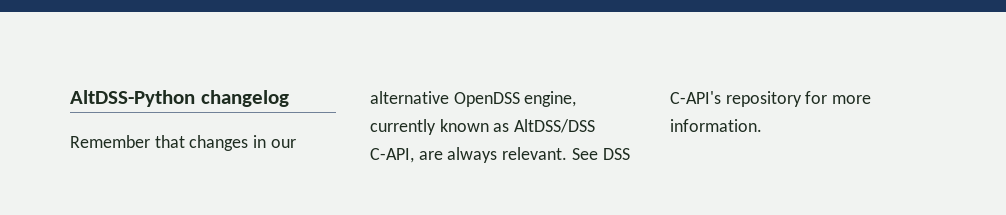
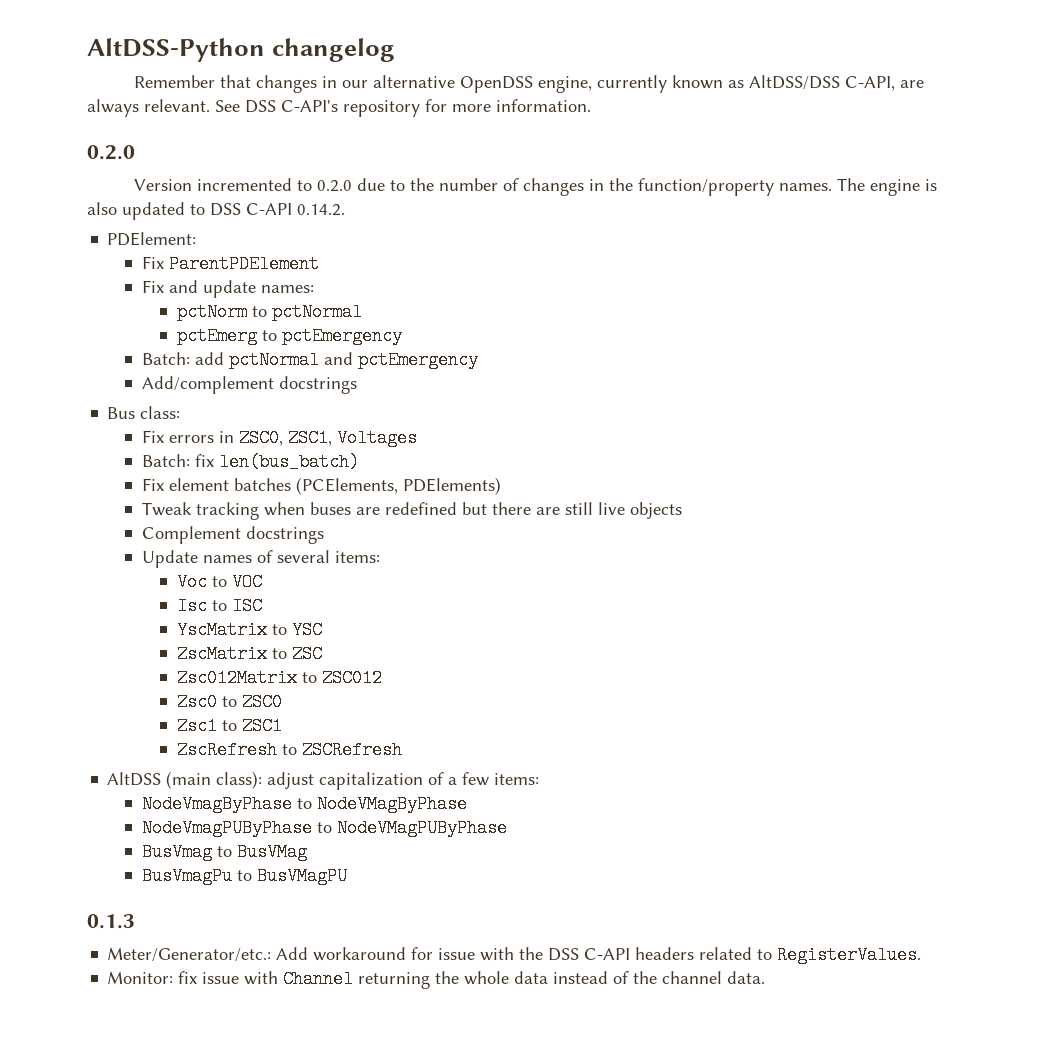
(762, 125) none -> [87,145,135,160] [134,178,938,196] [87,202,345,220] [107,232,197,246] [142,255,320,273] [142,280,315,298] [176,303,362,321] [176,327,402,345] [142,351,479,369] [142,376,358,394] [107,406,181,419] [142,429,418,447] [142,453,360,471] [142,477,502,495] [142,502,683,520] [142,526,325,544] [142,550,381,568] [176,573,262,591] [176,597,262,615] [176,621,322,639] [176,645,322,663] [176,669,382,687] [176,693,282,711] [176,717,282,735] [176,741,402,759] [107,771,540,790] [142,795,468,813] [142,819,508,837] [142,843,308,861] [142,867,348,885] [87,914,135,929] [107,946,922,964] [107,970,766,989] // 0.2.0 // Version incremented to 0.2.0 due to the number of changes in the function/property names. The engine is also updated to DSS C-API 0.14.2. // PDElement: // Fix ParentPDElement // Fix and update names: // pctNorm to pctNormal // pctEmerg to pctEmergency // Batch: add pctNormal and pctEmergency // Add/complement docstrings // Bus class: // Fix errors in ZSC0, ZSC1, Voltages // Batch: fix len(bus_batch) // Fix element batches (PCElements, PDElements) // Tweak tracking when buses are redefined but there are still live objects // Complement docstrings // Update names of several items: // Voc to VOC // Isc to ISC // YscMatrix to YSC // ZscMatrix to ZSC // Zsc012Matrix to ZSC012 // Zsc0 to ZSC0 // Zsc1 to ZSC1 // ZscRefresh to ZSCRefresh // AltDSS (main class): adjust capitalization of a few items: // NodeVmagByPhase to NodeVMagByPhase // NodeVmagPUByPhase to NodeVMagPUByPhase // BusVmag to BusVMag // BusVmagPu to BusVMagPU // 0.1.3 // Meter/Generator/etc.: Add workaround for issue with the DSS C-API headers related to RegisterValues. // Monitor: fix issue with Channel returning the whole data instead of the channel data.

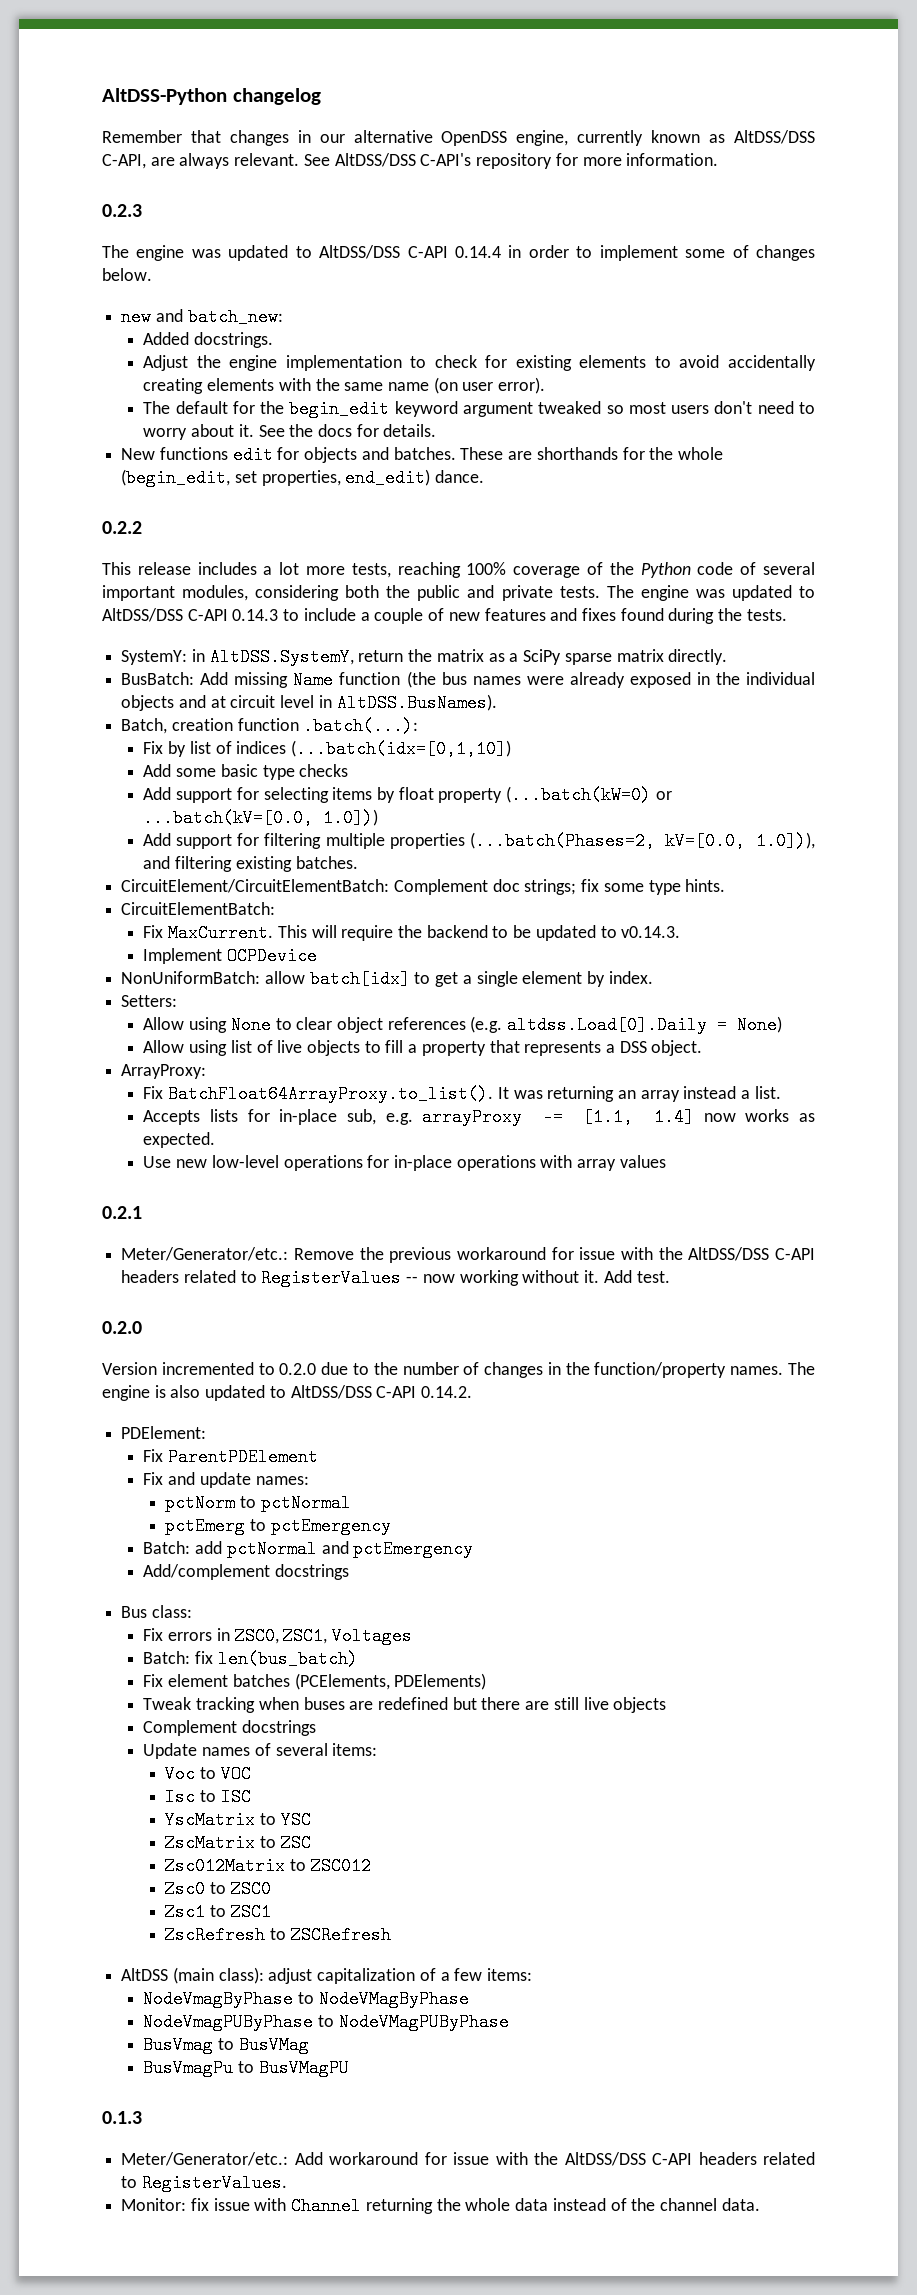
[245,100,276,113] DSS -> [334,153,416,167] AltDSS/DSS
(591, 105) none -> [102,204,142,217] [102,245,816,261] [102,268,152,281] [121,308,283,326] [143,332,274,348] [143,355,816,371] [143,377,546,394] [143,400,816,418] [143,424,437,440] [121,446,723,464] [121,469,485,487] [102,521,142,534] [102,562,815,578] [102,585,816,601] [102,608,787,624] [121,648,728,666] [121,671,815,689] [121,694,497,712] [121,717,419,735] [143,740,511,758] [143,764,349,780] [143,786,672,804] [143,809,379,827] [143,832,815,850] [143,856,358,872] [121,879,726,895] [121,902,276,915] [143,924,681,942] [143,947,318,965] [121,970,653,988] [121,995,178,1007] [143,1016,783,1034] [143,1040,703,1056] [121,1064,207,1079] [143,1085,781,1103] [143,1108,815,1126] [143,1132,216,1148] [143,1155,666,1171] [102,1206,142,1219] [121,1247,815,1263] [121,1269,670,1287] // 0.2.3 // The engine was updated to AltDSS/DSS C-API 0.14.4 in order to implement some of changes below. // new and batch_new: // Added docstrings. // Adjust the engine implementation to check for existing elements to avoid accidentally creating elements with the same name (on user error). // The default for the begin_edit keyword argument tweaked so most users don't need to worry about it. See the docs for details. // New functions edit for objects and batches. These are shorthands for the whole (begin_edit, set properties, end_edit) dance. // 0.2.2 // This release includes a lot more tests, reaching 100% coverage of the Python code of several important modules, considering both the public and private tests. The engine was updated to AltDSS/DSS C-API 0.14.3 to include a couple of new features and fixes found during the tests. // SystemY: in AltDSS.SystemY, return the matrix as a SciPy sparse matrix directly. // BusBatch: Add missing Name function (the bus names were already exposed in the individual objects and at circuit level in AltDSS.BusNames). // Batch, creation function .batch(...): // Fix by list of indices (...batch(idx=[0,1,10]) // Add some basic type checks // Add support for selecting items by float property (...batch(kW=0) or ...batch(kV=[0.0, 1.0])) // Add support for filtering multiple properties (...batch(Phases=2, kV=[0.0, 1.0])), and filtering existing batches. // CircuitElement/CircuitElementBatch: Complement doc strings; fix some type hints. // CircuitElementBatch: // Fix MaxCurrent. This will require the backend to be updated to v0.14.3. // Implement OCPDevice // NonUniformBatch: allow batch[idx] to get a single element by index. // Setters: // Allow using None to clear object references (e.g. altdss.Load[0].Daily = None) // Allow using list of live objects to fill a property that represents a DSS object. // ArrayProxy: // Fix BatchFloat64ArrayProxy.to_list(). It was returning an array instead a list. // Accepts lists for in-place sub, e.g. arrayProxy -= [1.1, 1.4] now works as expected. // Use new low-level operations for in-place operations with array values // 0.2.1 // Meter/Generator/etc.: Remove the previous workaround for issue with the AltDSS/DSS C-API headers related to RegisterValues -- now working without it. Add test.
[210,203,241,216] DSS -> [290,1385,372,1399] AltDSS/DSS
[548,948,580,961] DSS -> [564,2152,646,2166] AltDSS/DSS

